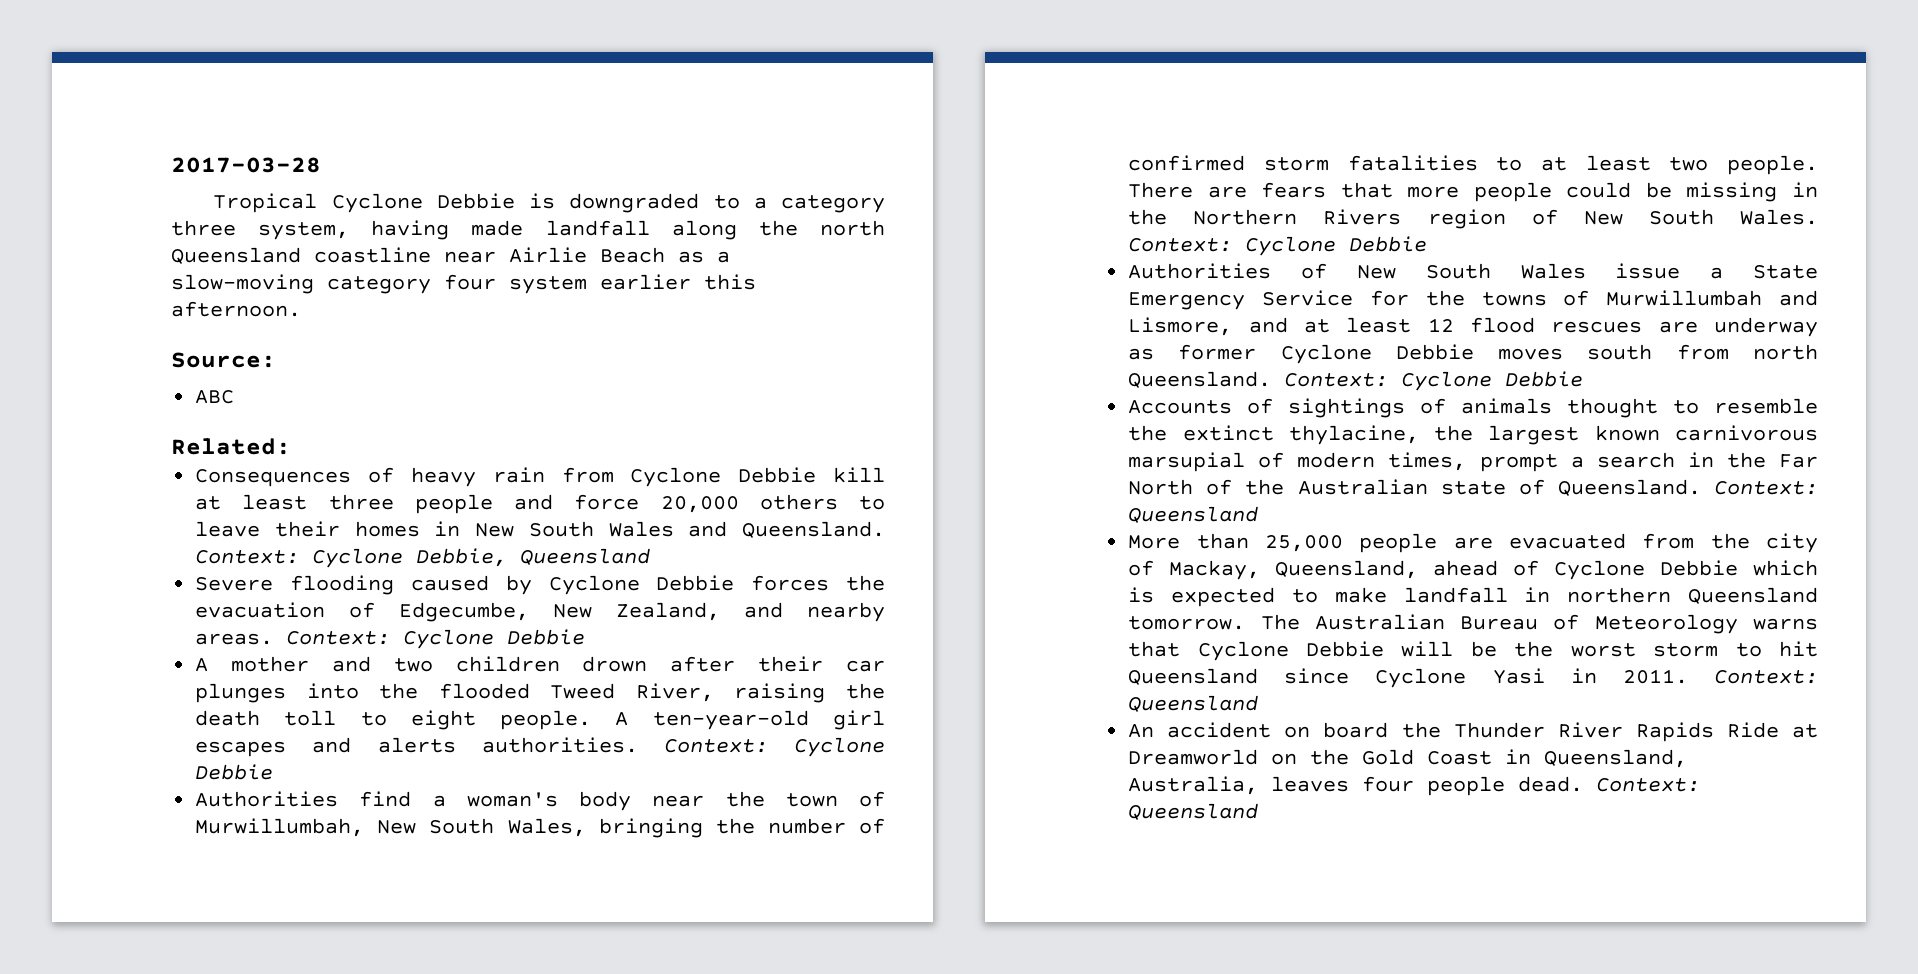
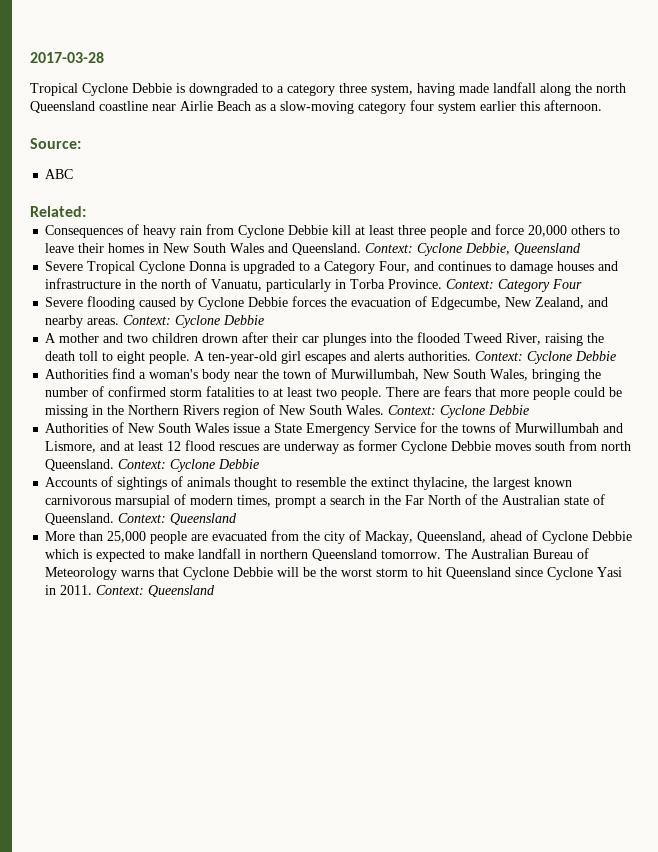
(651, 556) none -> [45,261,619,274] [45,278,583,292] // Severe Tropical Cyclone Donna is upgraded to a Category Four, and continues to damage houses and infrastructure in the north of Vanuatu, particularly in Torba Province. Context: Category Four
[1128,722,1818,742] [1128,749,1688,768] [1128,776,1701,796] [1128,803,1259,820] // An accident on board the Thunder River Rapids Ride at Dreamworld on the Gold Coast in Queensland, Australia, leaves four people dead. Context: Queensland -> (216, 591) none

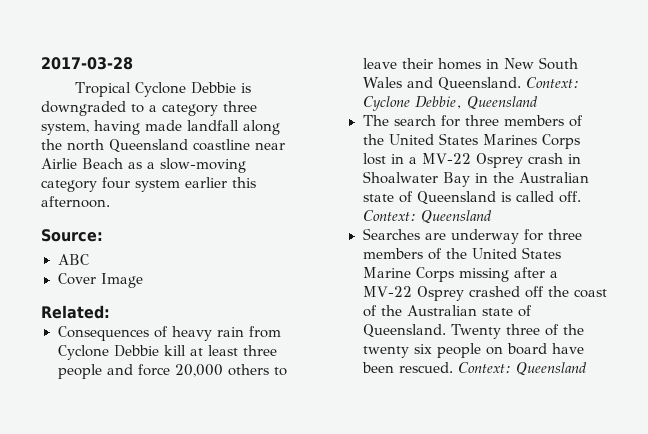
(74, 174) none -> [57,273,143,288] // Cover Image
[45,261,619,274] [45,278,583,292] [45,296,609,310] [45,315,265,328] [45,332,605,346] [45,351,617,364] [45,368,602,382] [45,386,623,400] [45,404,530,418] [45,422,624,436] [45,440,632,454] [45,459,260,472] [45,476,573,490] [45,494,462,508] Severe Tropical Cyclone Donna is upgraded to a Category Four, and continues to damage houses and infrastructure in the north of Vanuatu, particularly in Torba Province. Context: Category Four // Severe flooding caused by Cyclone Debbie forces the evacuation of Edgecumbe, New Zealand, and nearby areas. Context: Cyclone Debbie // A mother and two children drown after their car plunges into the flooded Tweed River, raising the death toll to eight people. A ten-year-old girl escapes and alerts authorities. Context: Cyclone Debbie // Authorities find a woman's body near the town of Murwillumbah, New South Wales, bringing the number of confirmed storm fatalities to at least two people. There are fears that more people could be missing in the Northern Rivers region of New South Wales. Context: Cyclone Debbie // Authorities of New South Wales issue a State Emergency Service for the towns of Murwillumbah and Lismore, and at least 12 flood rescues are underway as former Cyclone Debbie moves south from north Queensland. Context: Cyclone Debbie // Accounts of sightings of animals thought to resemble the extinct thylacine, the largest known carnivorous marsupial of modern times, prompt a search in the Far North -> [362,115,583,127] [362,133,580,149] [362,153,581,168] [362,171,589,187] [362,191,581,205] [362,210,492,224] [362,228,582,244] [362,247,561,260] [362,267,558,282] [362,286,607,301] The search for three members of the United States Marines Corps lost in a MV-22 Osprey crash in Shoalwater Bay in the Australian state of Queensland is called off. Context: Queensland // Searches are underway for three members of the United States Marine Corps missing after a MV-22 Osprey crashed off the coast
[118,513,238,525] [45,530,633,544] [45,548,590,562] [45,567,623,580] [45,585,93,595] Context: Queensland // More than 25,000 people are evacuated from the city of Mackay, Queensland, ahead of Cyclone Debbie which is expected to make landfall in northern Queensland tomorrow. The Australian Bureau of Meteorology warns that Cyclone Debbie will be the worst storm to hit Queensland since Cyclone Yasi in 2011. -> [450,324,585,339] [362,343,584,358] [361,362,453,373] Twenty three of the twenty six people on board have been rescued.

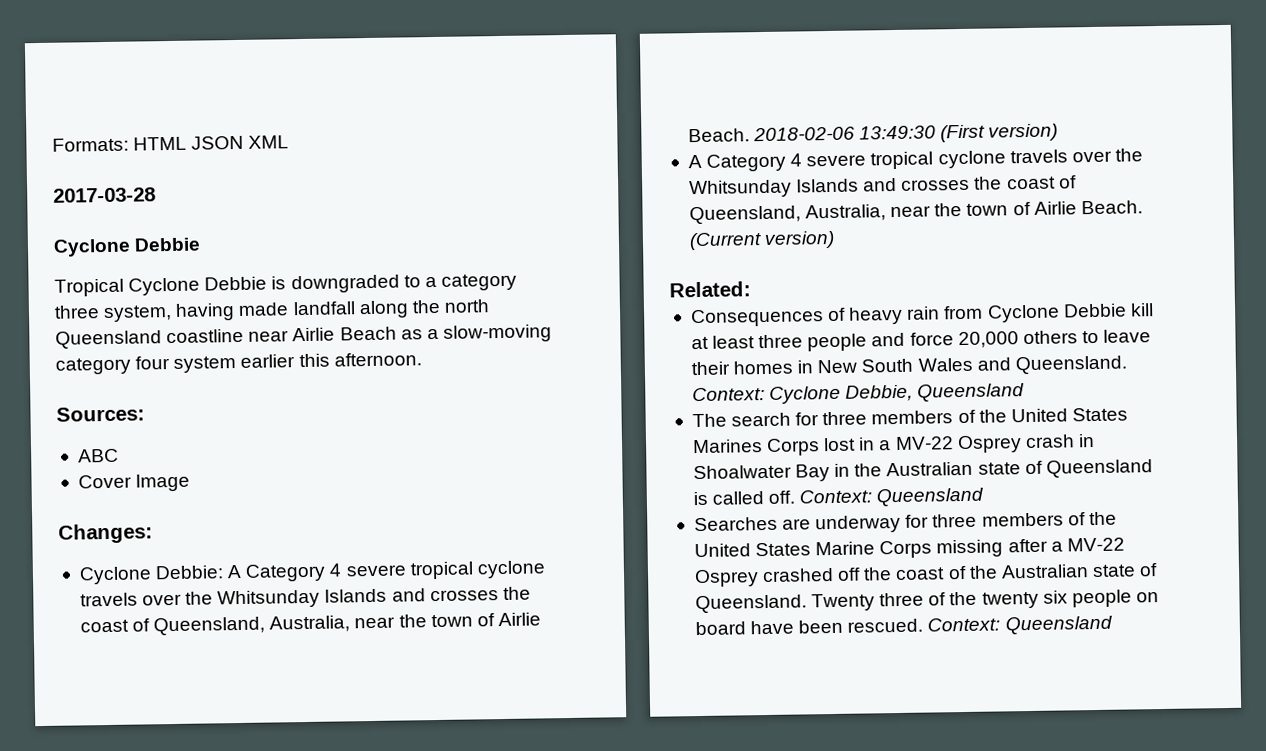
(41, 63) none -> [52,135,290,152] Formats: HTML JSON XML //
(133, 63) none -> [53,237,202,257] // Cyclone Debbie
[41,229,103,242] Source: -> [56,406,145,422] Sources:
(143, 280) none -> [58,523,153,544] [78,560,546,585] [79,586,531,609] [79,612,541,636] [687,123,1059,143] [687,148,1143,172] [688,175,1077,199] [688,200,1143,225] [688,230,836,251] // Changes: // Cyclone Debbie: A Category 4 severe tropical cyclone travels over the Whitsunday Islands and crosses the coast of Queensland, Australia, near the town of Airlie Beach. 2018-02-06 13:49:30 (First version) // A Category 4 severe tropical cyclone travels over the Whitsunday Islands and crosses the coast of Queensland, Australia, near the town of Airlie Beach. (Current version)

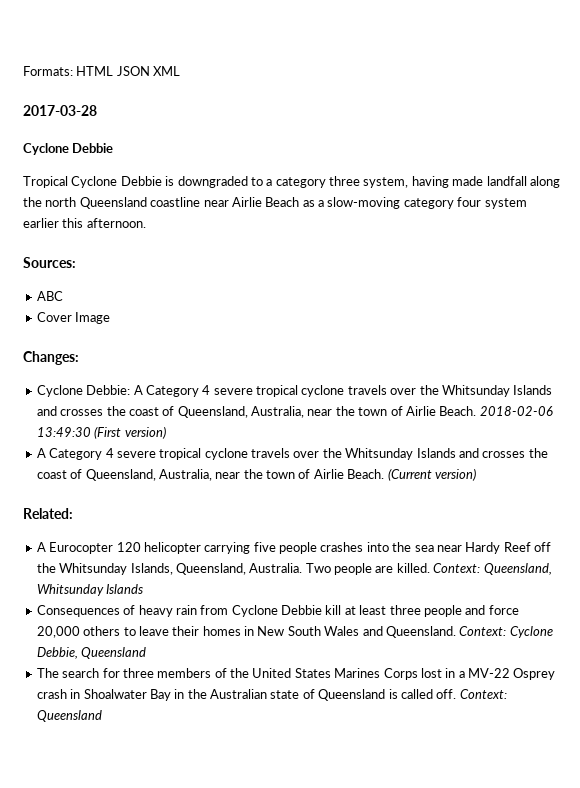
(751, 289) none -> [36,542,551,554] [36,563,552,575] [36,584,144,596] // A Eurocopter 120 helicopter carrying five people crashes into the sea near Hardy Reef off the Whitsunday Islands, Queensland, Australia. Two people are killed. Context: Queensland, Whitsunday Islands
[693,511,1117,534] [693,537,1125,559] [693,563,1159,588] [694,589,1159,614] [694,615,1113,636] // Searches are underway for three members of the United States Marine Corps missing after a MV-22 Osprey crashed off the coast of the Australian state of Queensland. Twenty three of the twenty six people on board have been rescued. Context: Queensland -> (102, 716) none

